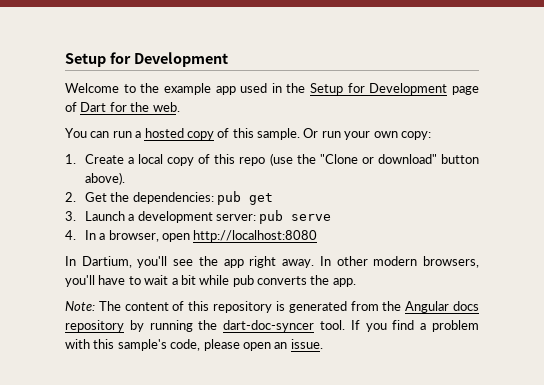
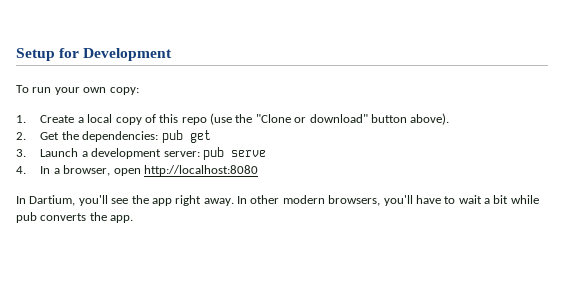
[65,83,479,95] [65,102,180,112] [65,128,319,140] Welcome to the example app used in the Setup for Development page of Dart for the web. // You can run a hosted copy of this sample. Or -> [16,85,29,93] To
[65,301,479,313] [65,320,480,332] [65,339,323,351] // Note: The content of this repository is generated from the Angular docs repository by running the dart-doc-syncer tool. If you find a problem with this sample's code, please open an issue. -> (134, 219) none

